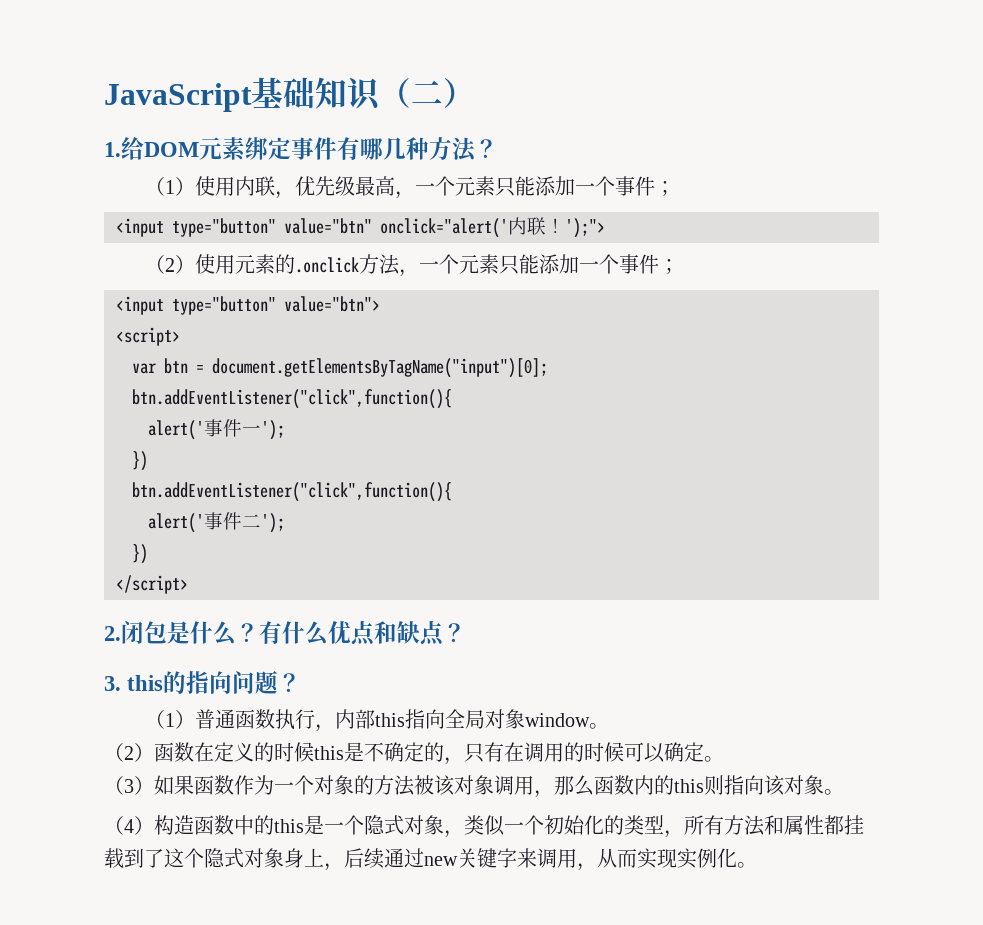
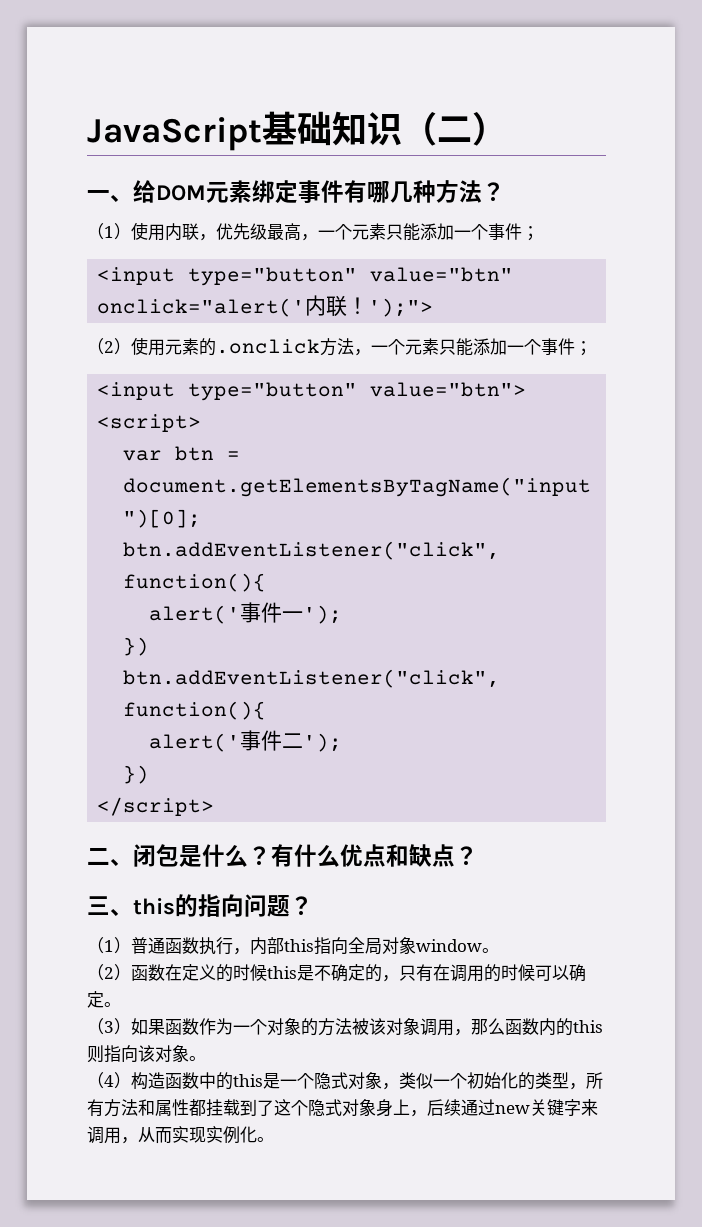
[104,142,121,157] 1. -> [87,190,133,202] 一、
[104,626,121,641] 2. -> [87,848,133,866] 二、
[104,676,121,691] 3. -> [87,896,133,916] 三、

